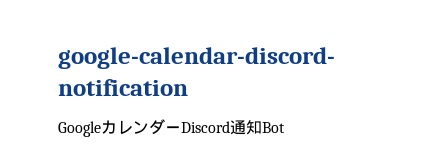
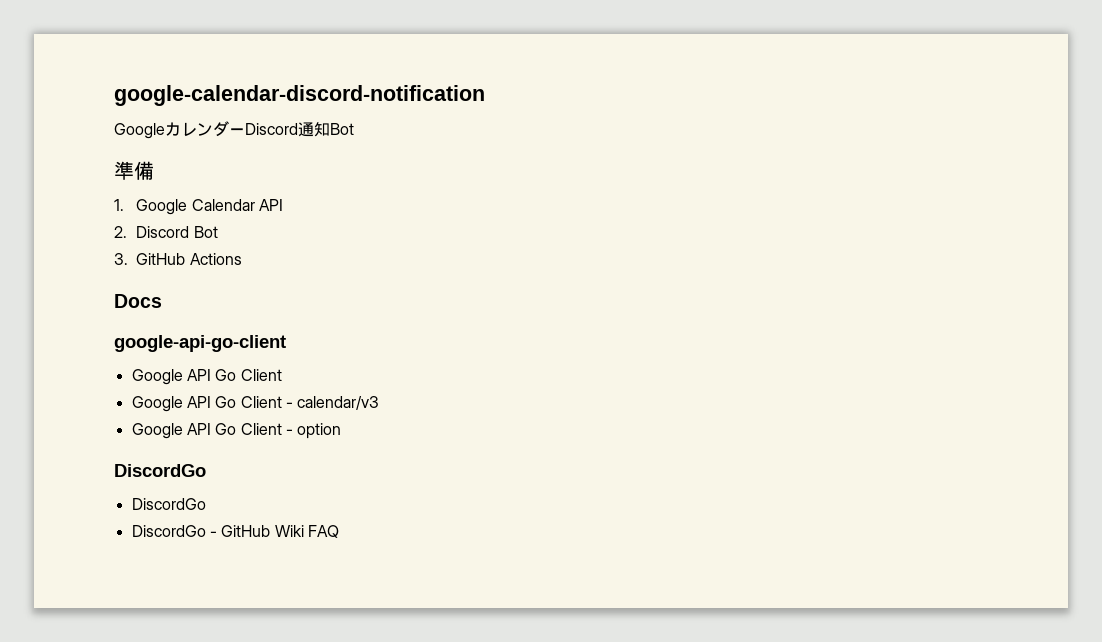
(285, 127) none -> [114,161,154,180] [114,199,283,215] [114,226,218,238] [114,253,242,265] [114,294,162,308] [114,335,286,352] [131,369,282,385] [131,396,380,412] [131,423,342,439] [114,464,206,477] [131,498,206,510] [131,525,339,538] // 準備 // 1. Google Calendar API // 2. Discord Bot // 3. GitHub Actions // Docs // google-api-go-client // Google API Go Client // Google API Go Client - calendar/v3 // Google API Go Client - option // DiscordGo // DiscordGo // DiscordGo - GitHub Wiki FAQ

